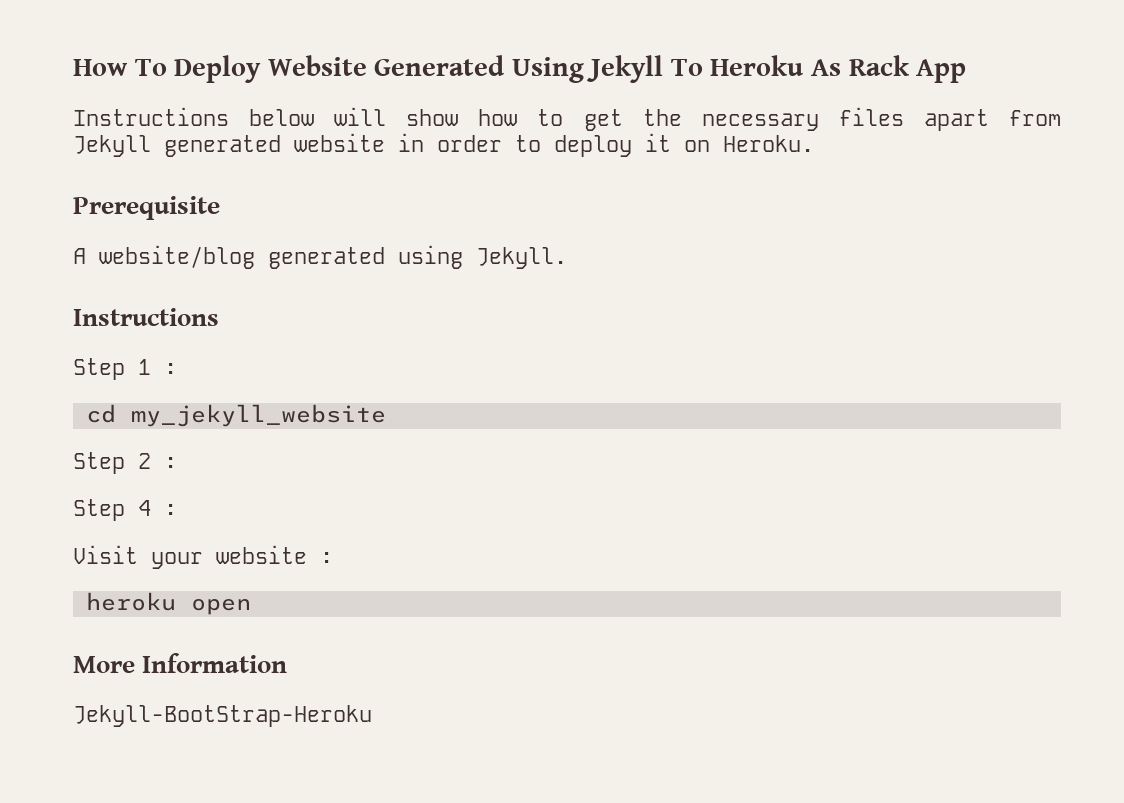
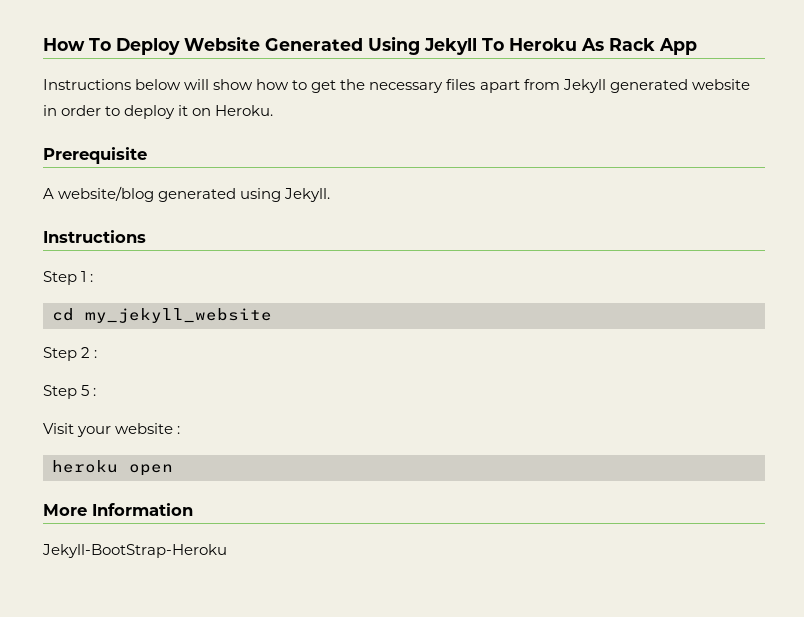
[138,500,151,516] 4 -> [81,385,90,396] 5

